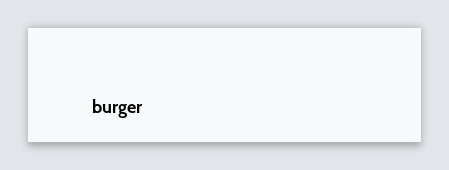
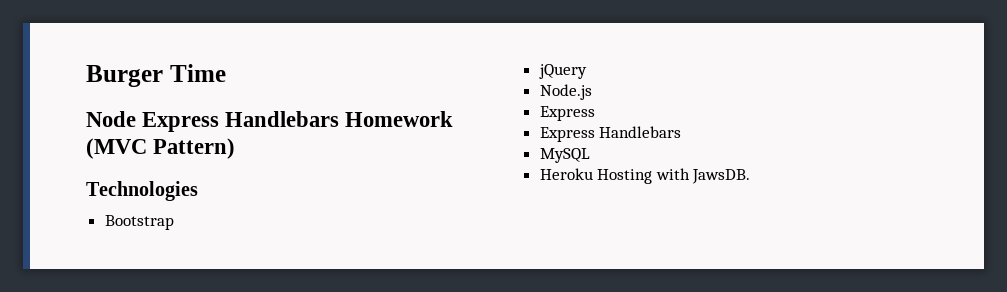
[92,99,143,118] burger -> [86,64,226,87] [86,111,454,132] [86,138,236,159] [86,181,198,201] [104,215,174,230] [538,64,587,79] [539,84,592,100] [539,106,595,121] [539,126,682,142] [539,148,590,163] [539,168,751,184] Burger Time // Node Express Handlebars Homework (MVC Pattern) // Technologies // Bootstrap // jQuery // Node.js // Express // Express Handlebars // MySQL // Heroku Hosting with JawsDB.

